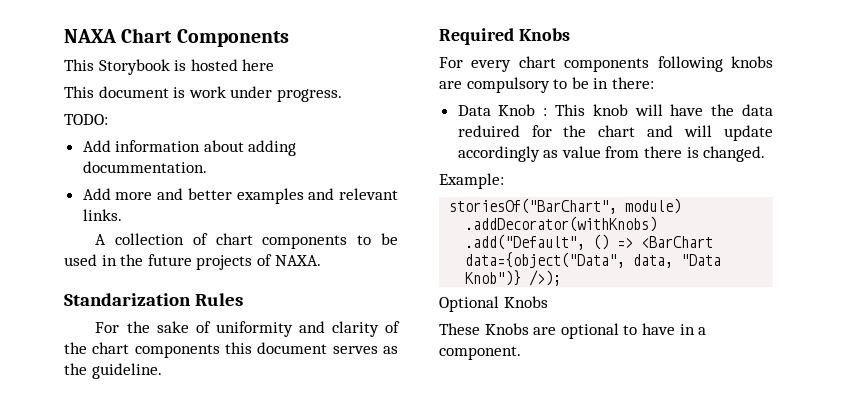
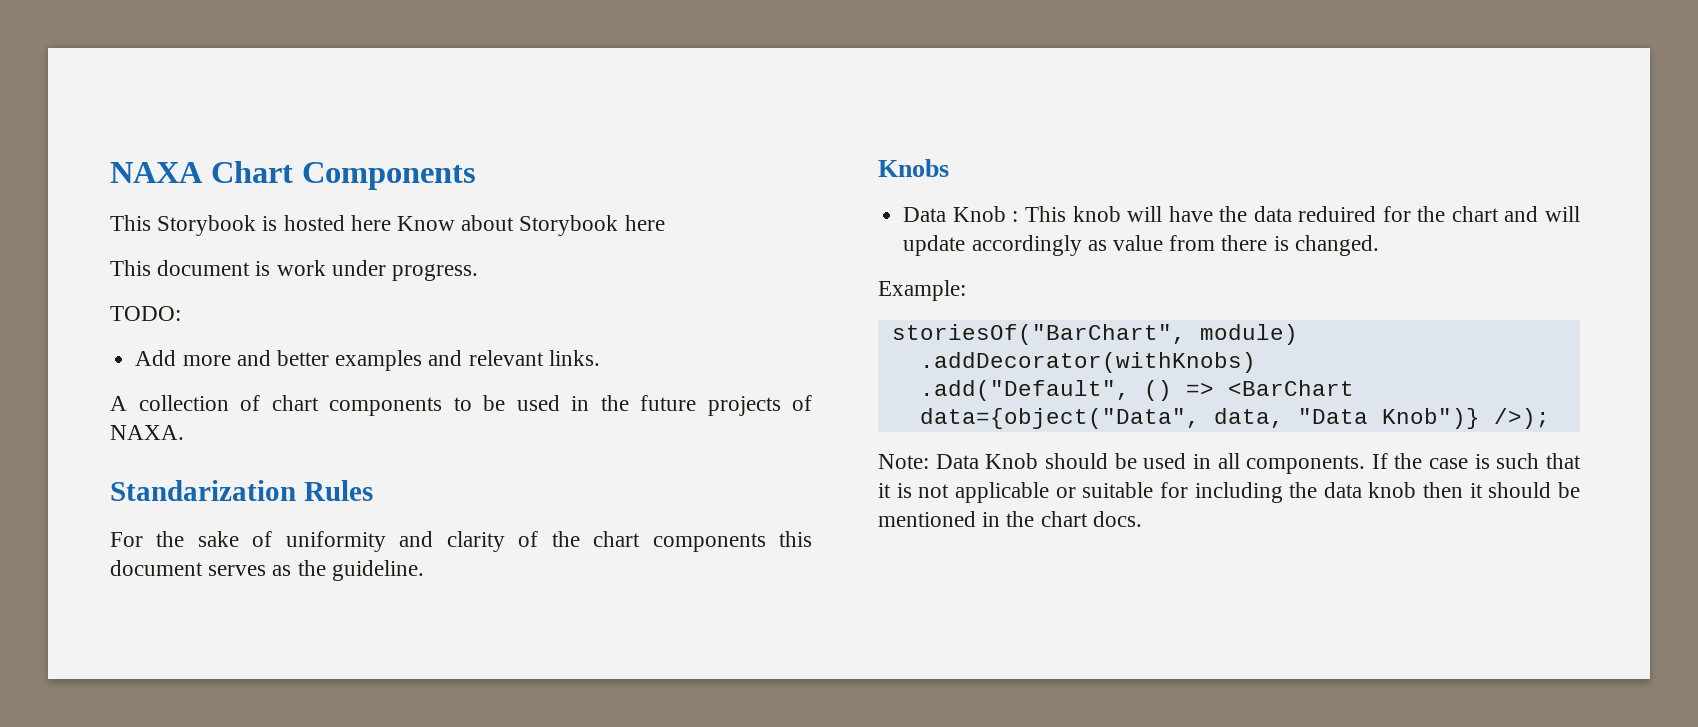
(275, 65) none -> [397,215,665,236] Know about Storybook here
[82,140,297,156] [82,161,207,173] // Add information about adding docummentation. -> (181, 313) none
[439,28,570,45] [439,56,773,72] [439,77,654,93] Required Knobs // For every chart components following knobs are compulsory to be in there: -> [878,159,949,177] Knobs
[439,296,548,312] [439,323,707,339] [439,346,521,360] Optional Knobs // These Knobs are optional to have in a component. -> [878,453,1581,474] [878,482,1580,503] [878,511,1142,527] Note: Data Knob should be used in all components. If the case is such that it is not applicable or suitable for including the data knob then it should be mentioned in the chart docs.

